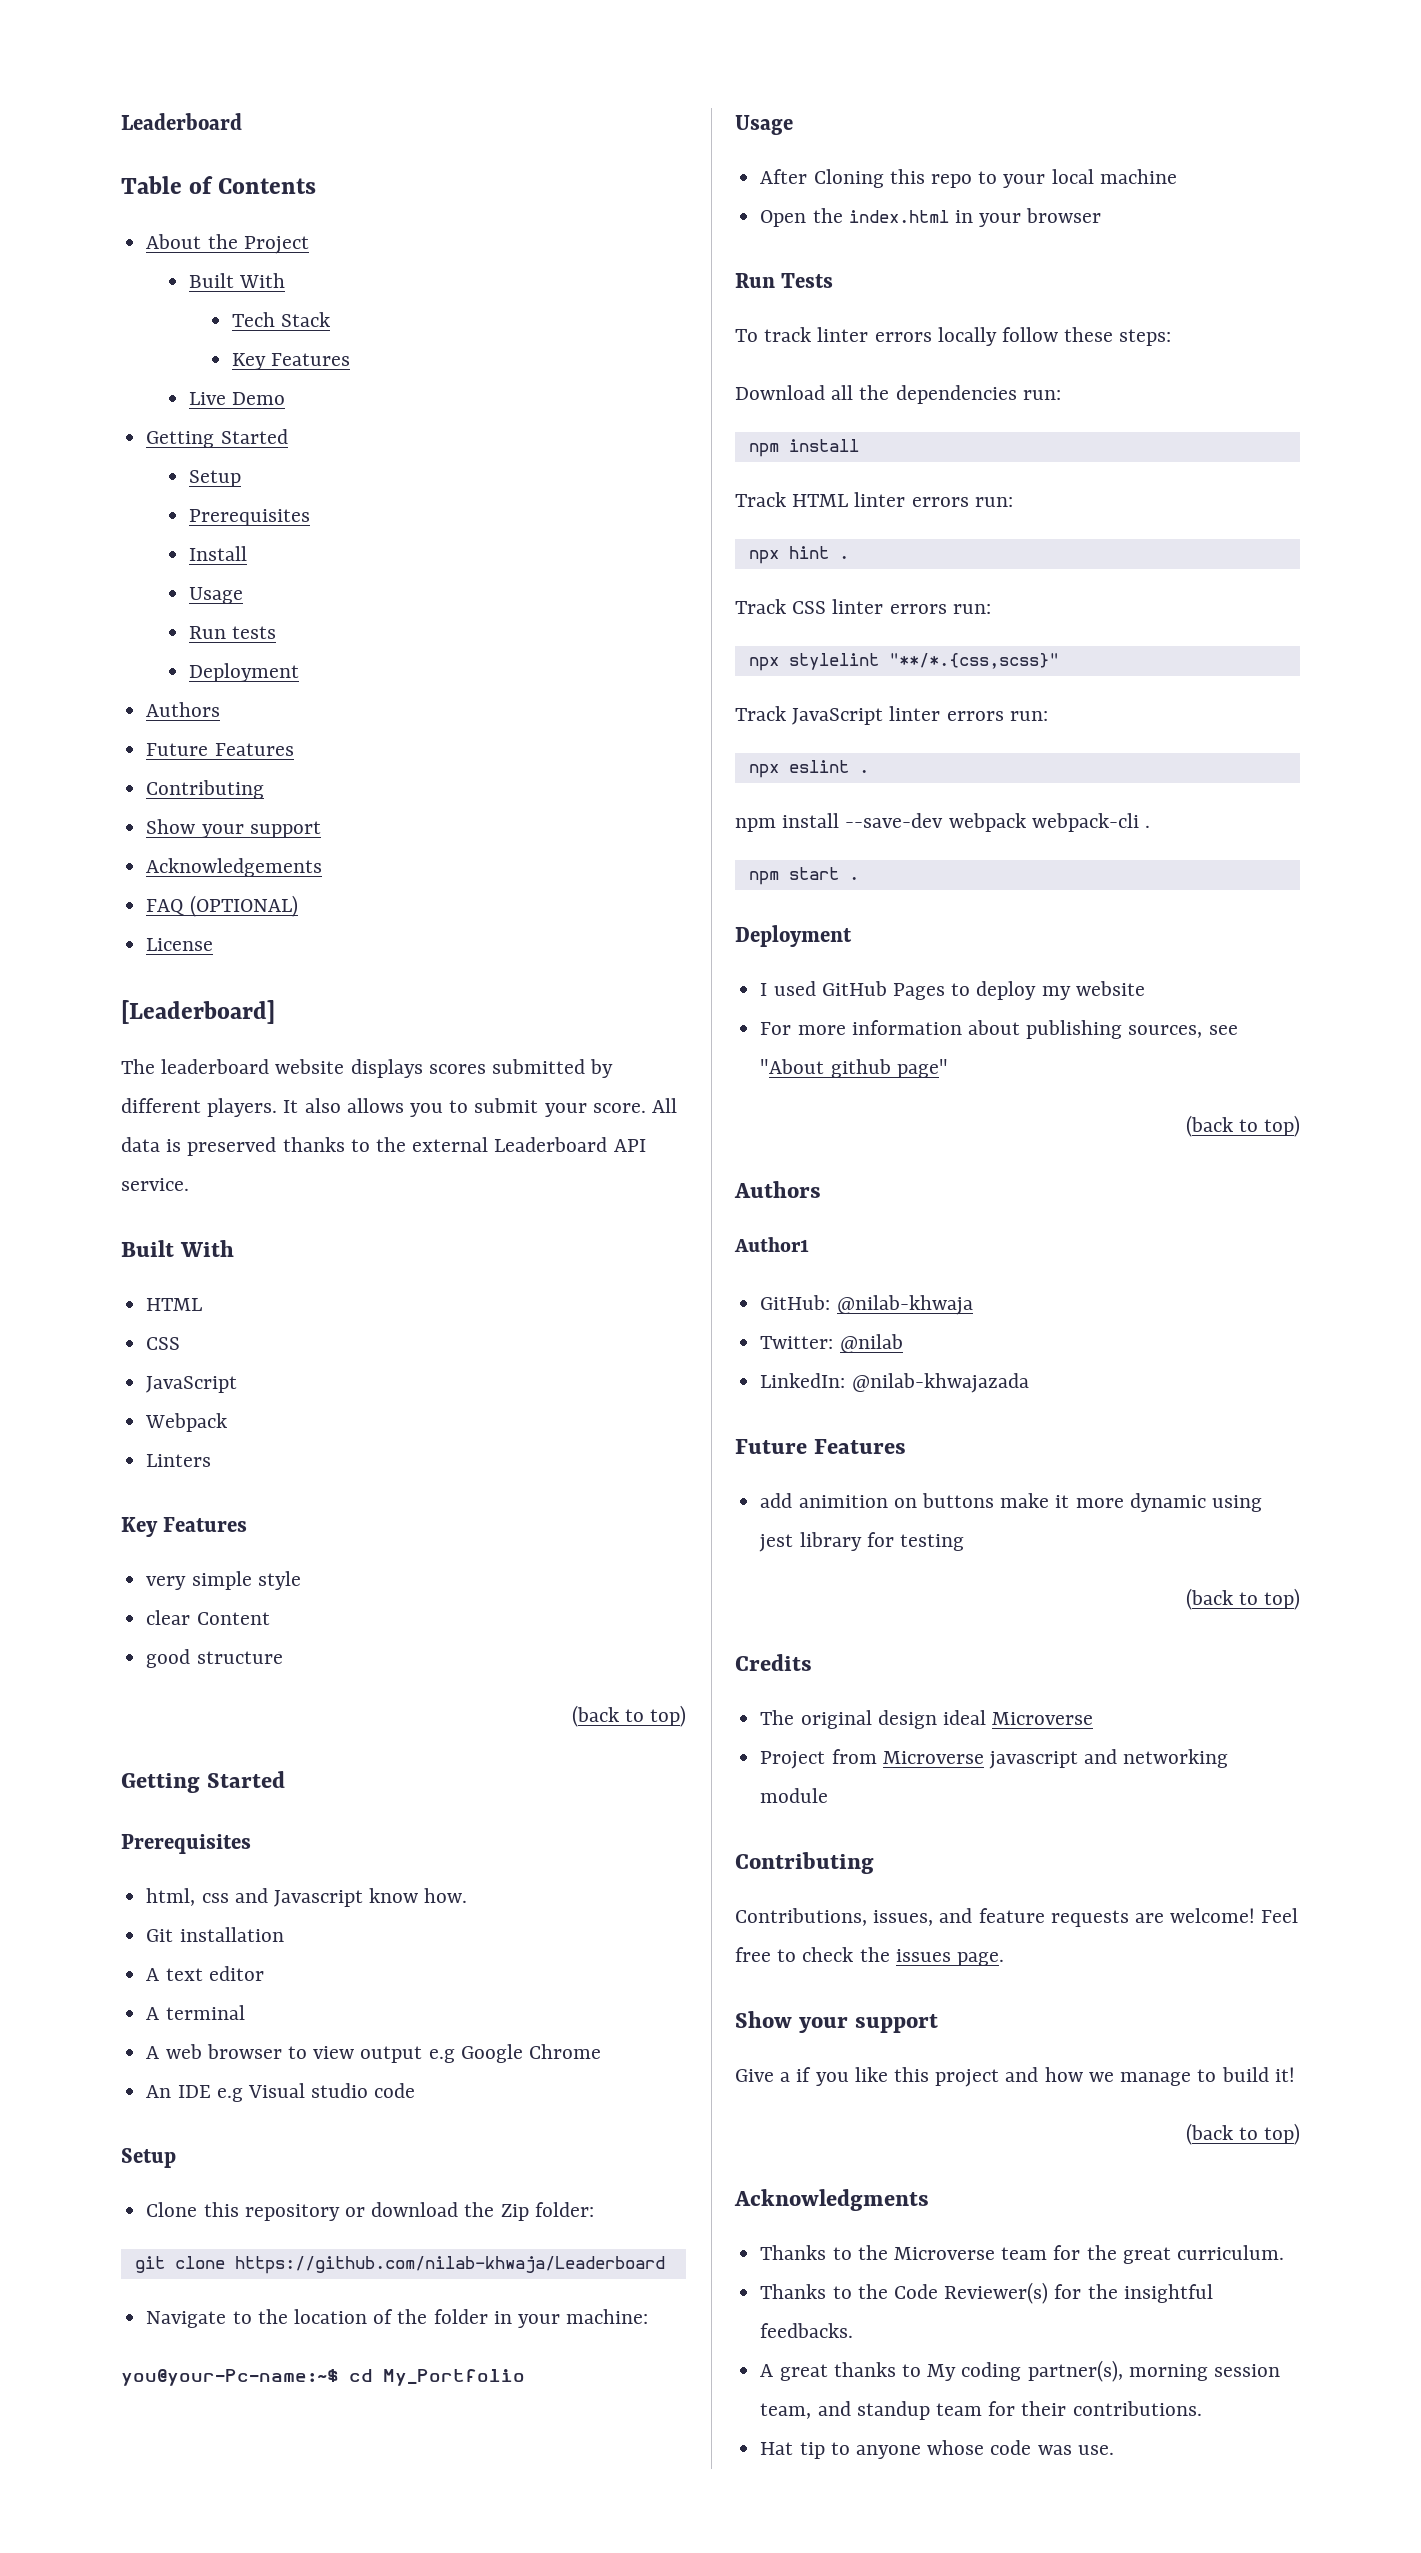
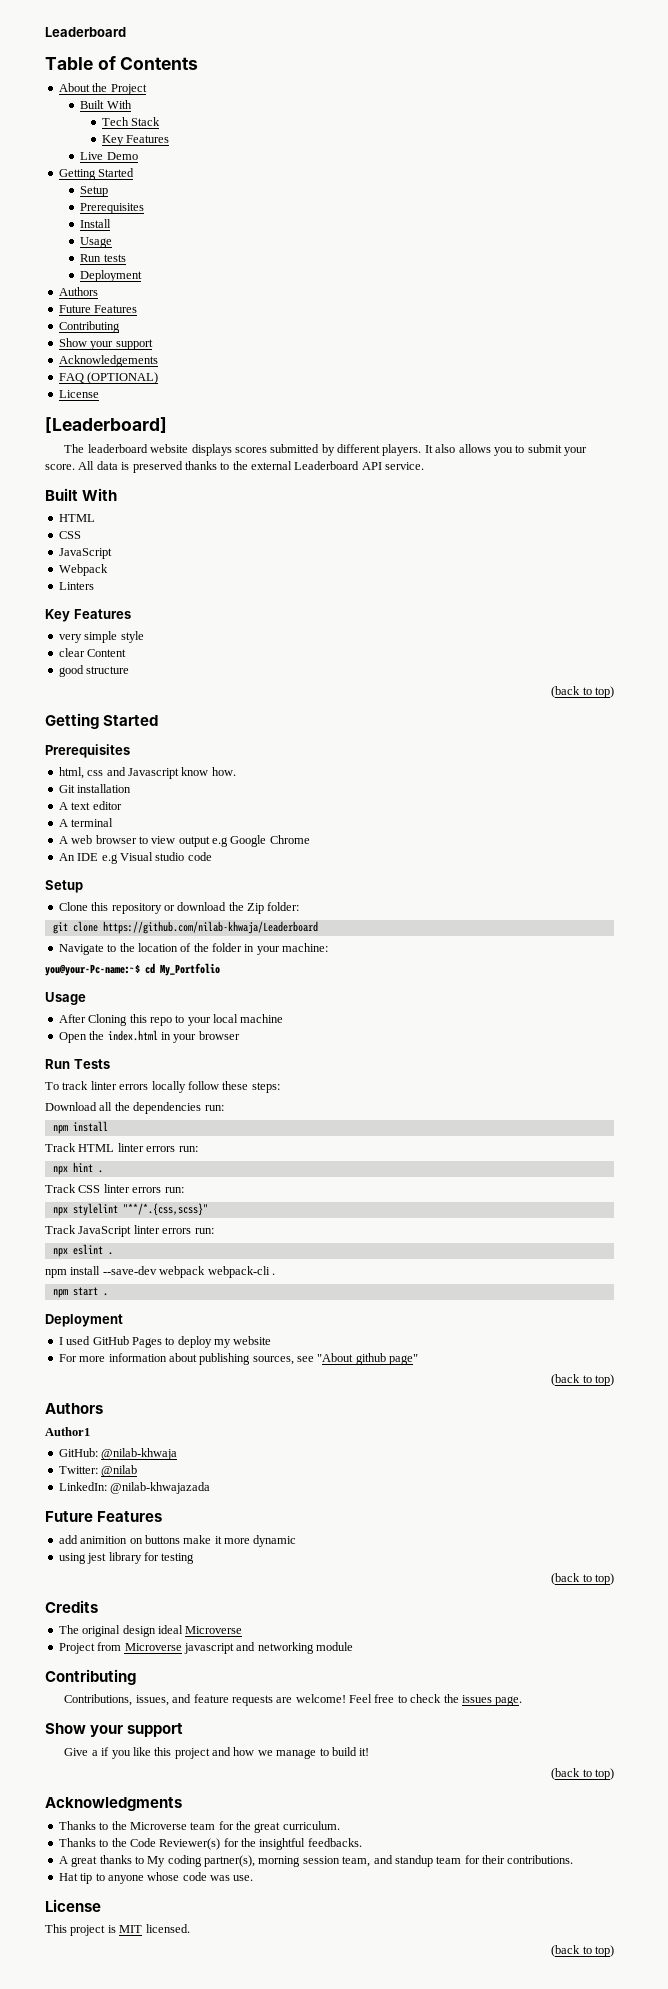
(1206, 1502) none -> (297, 1541) //
(1114, 2450) none -> [45,1899,101,1912] [45,1924,190,1936] [551,1945,614,1957] // License // This project is MIT licensed. // (back to top)

